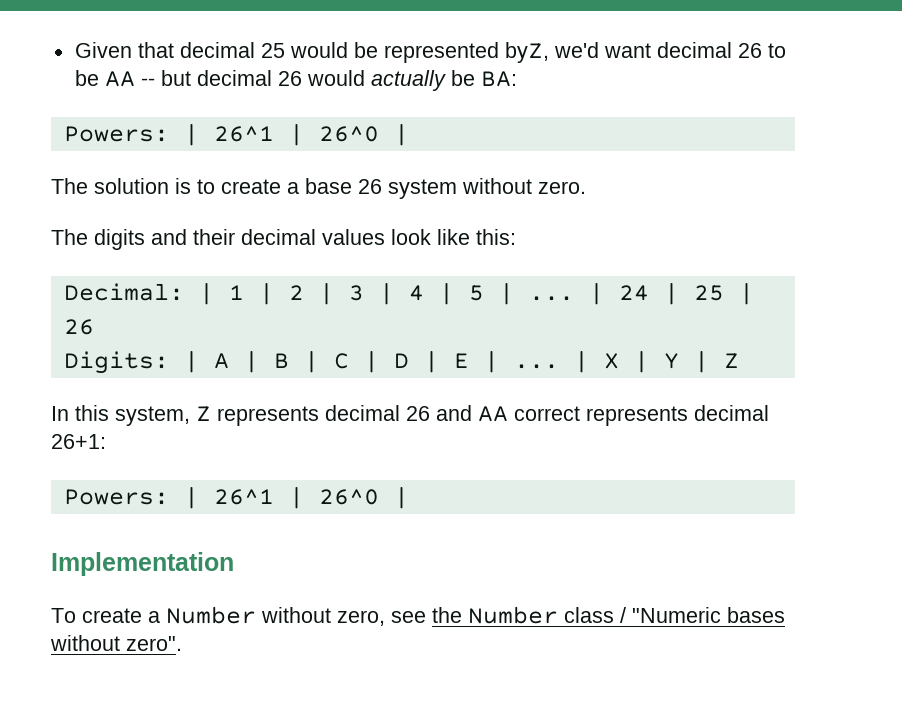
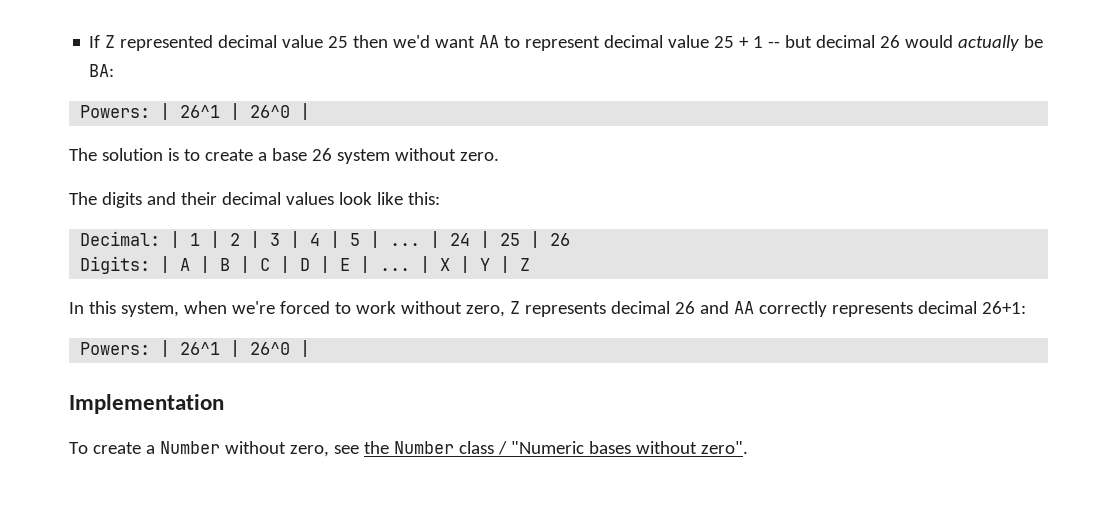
[74,42,786,63] [74,70,135,87] Given that decimal 25 would be represented byZ, we'd want decimal 26 to be AA -> [89,35,764,51] If Z represented decimal value 25 then we'd want AA to represent decimal value 25 + 1
(190, 416) none -> [183,301,505,317] when we're forced to work without zero,
[514,406,580,421] correct -> [758,301,827,317] correctly

